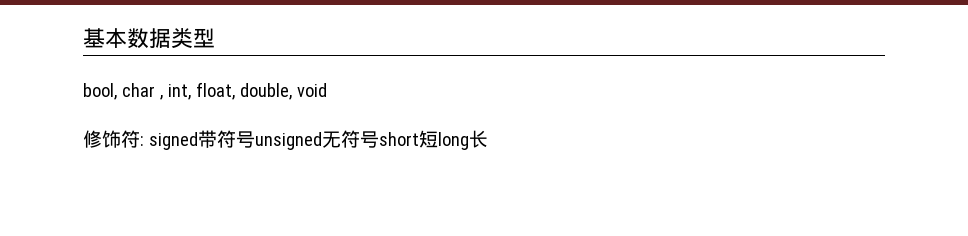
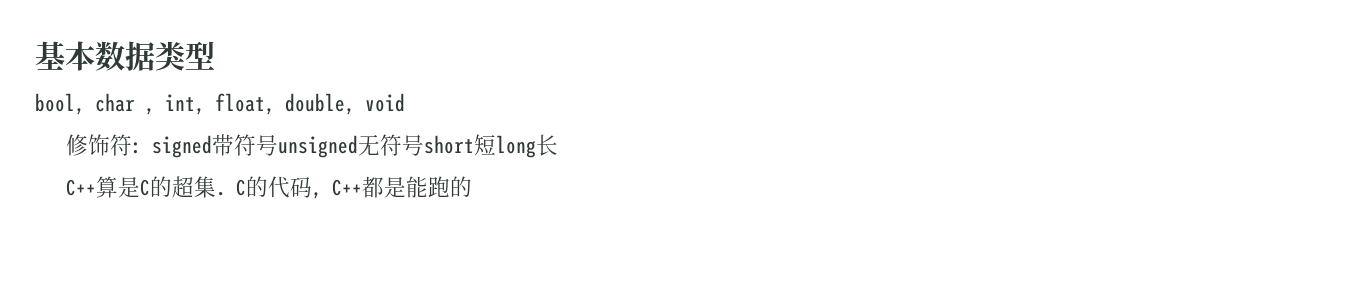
(488, 139) none -> [66,176,473,199] // C++算是C的超集. C的代码, C++都是能跑的

